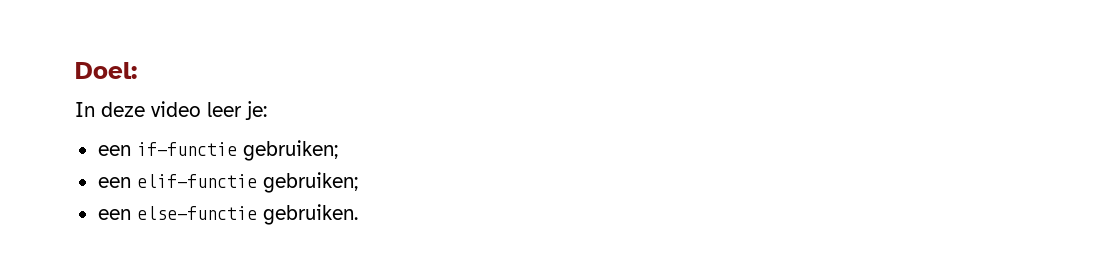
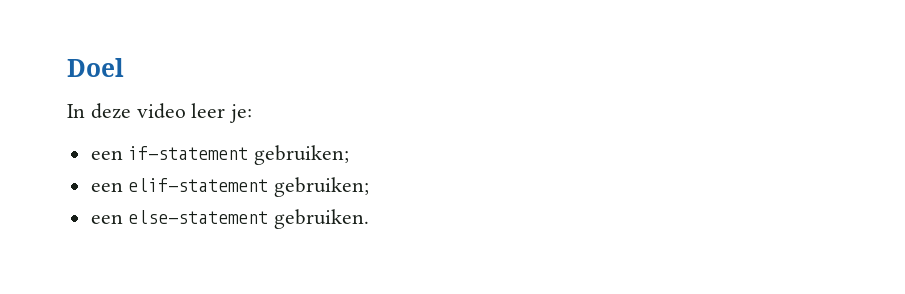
[75,62,137,79] Doel: -> [67,58,124,77] Doel
[136,140,338,161] [97,172,358,193] [97,206,257,220] if-functie gebruiken; // een elif-functie gebruiken; // een else-functie -> [128,145,350,165] [90,177,370,197] [90,210,269,224] if-statement gebruiken; // een elif-statement gebruiken; // een else-statement

